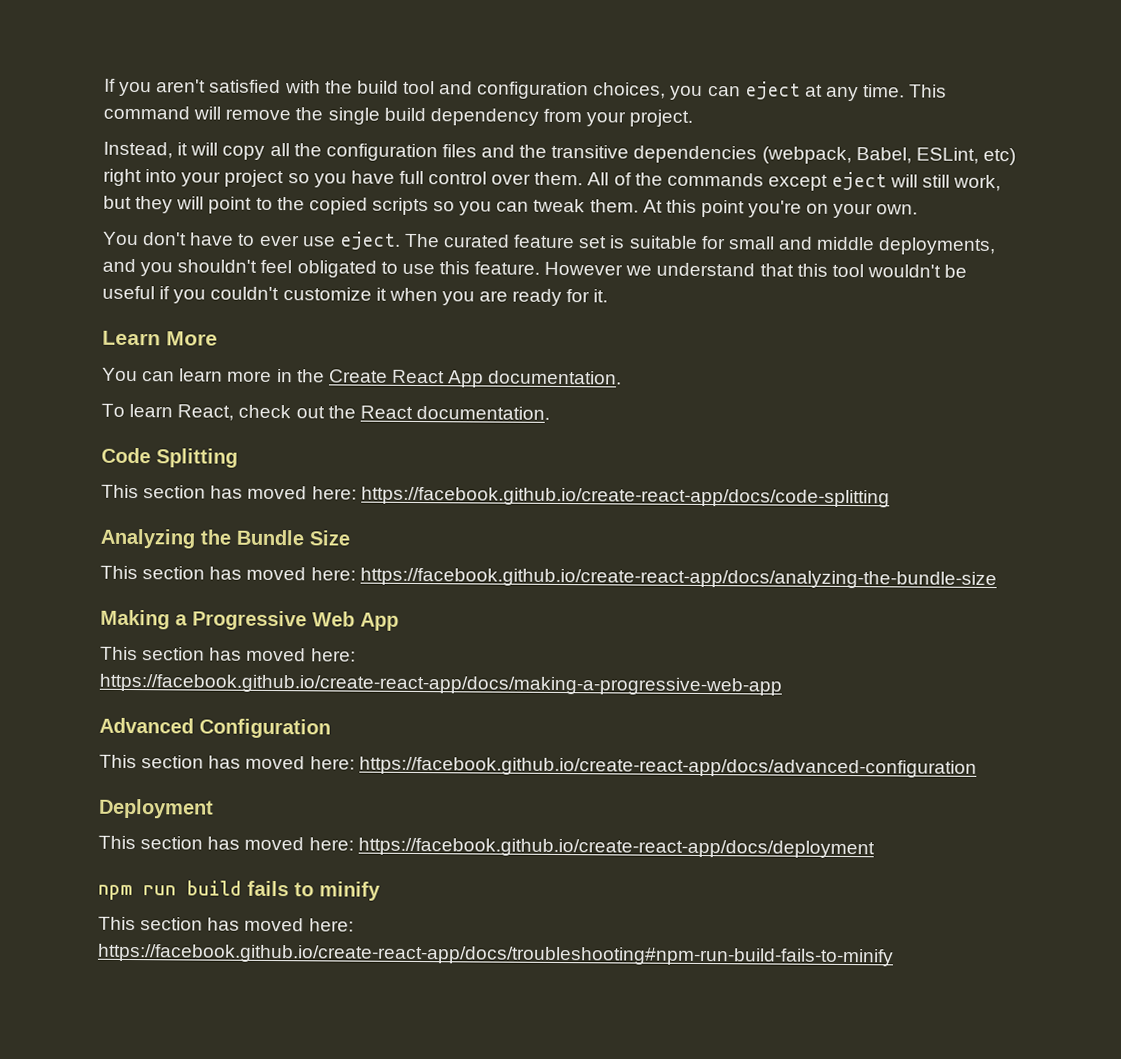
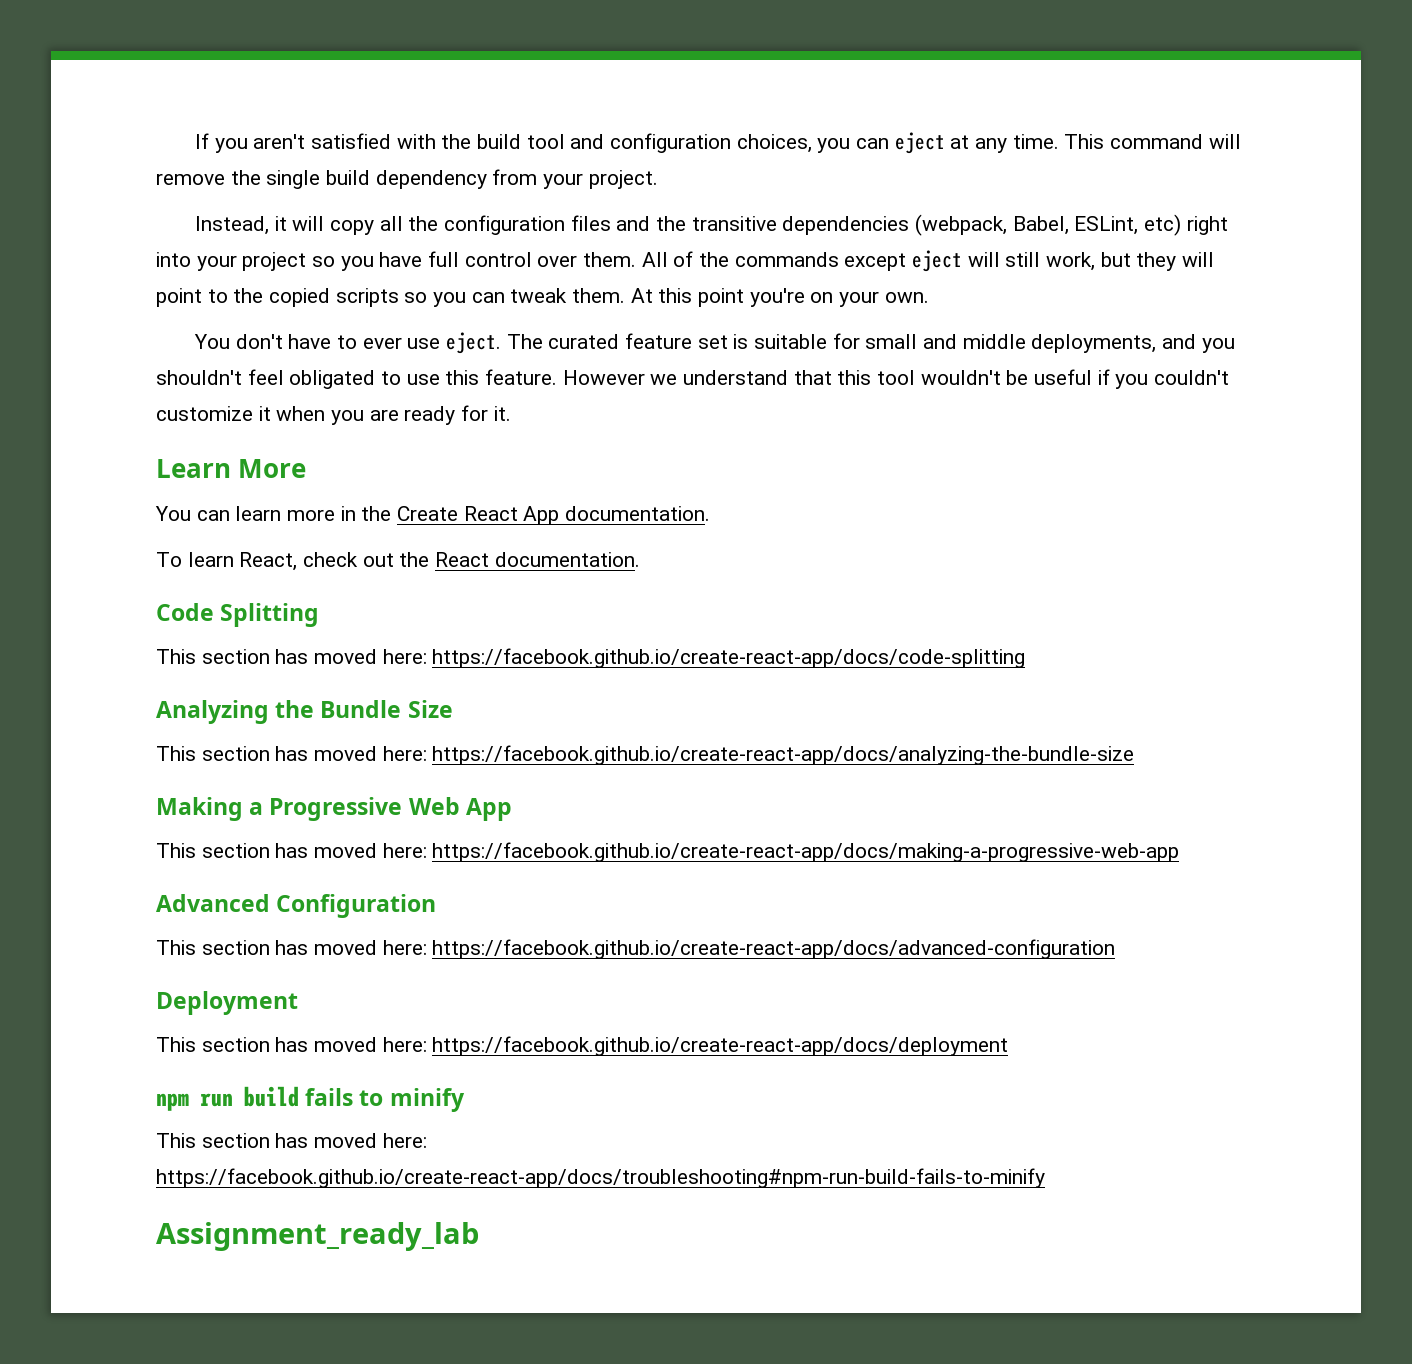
(894, 955) none -> [156,1222,479,1251] // Assignment_ready_lab

